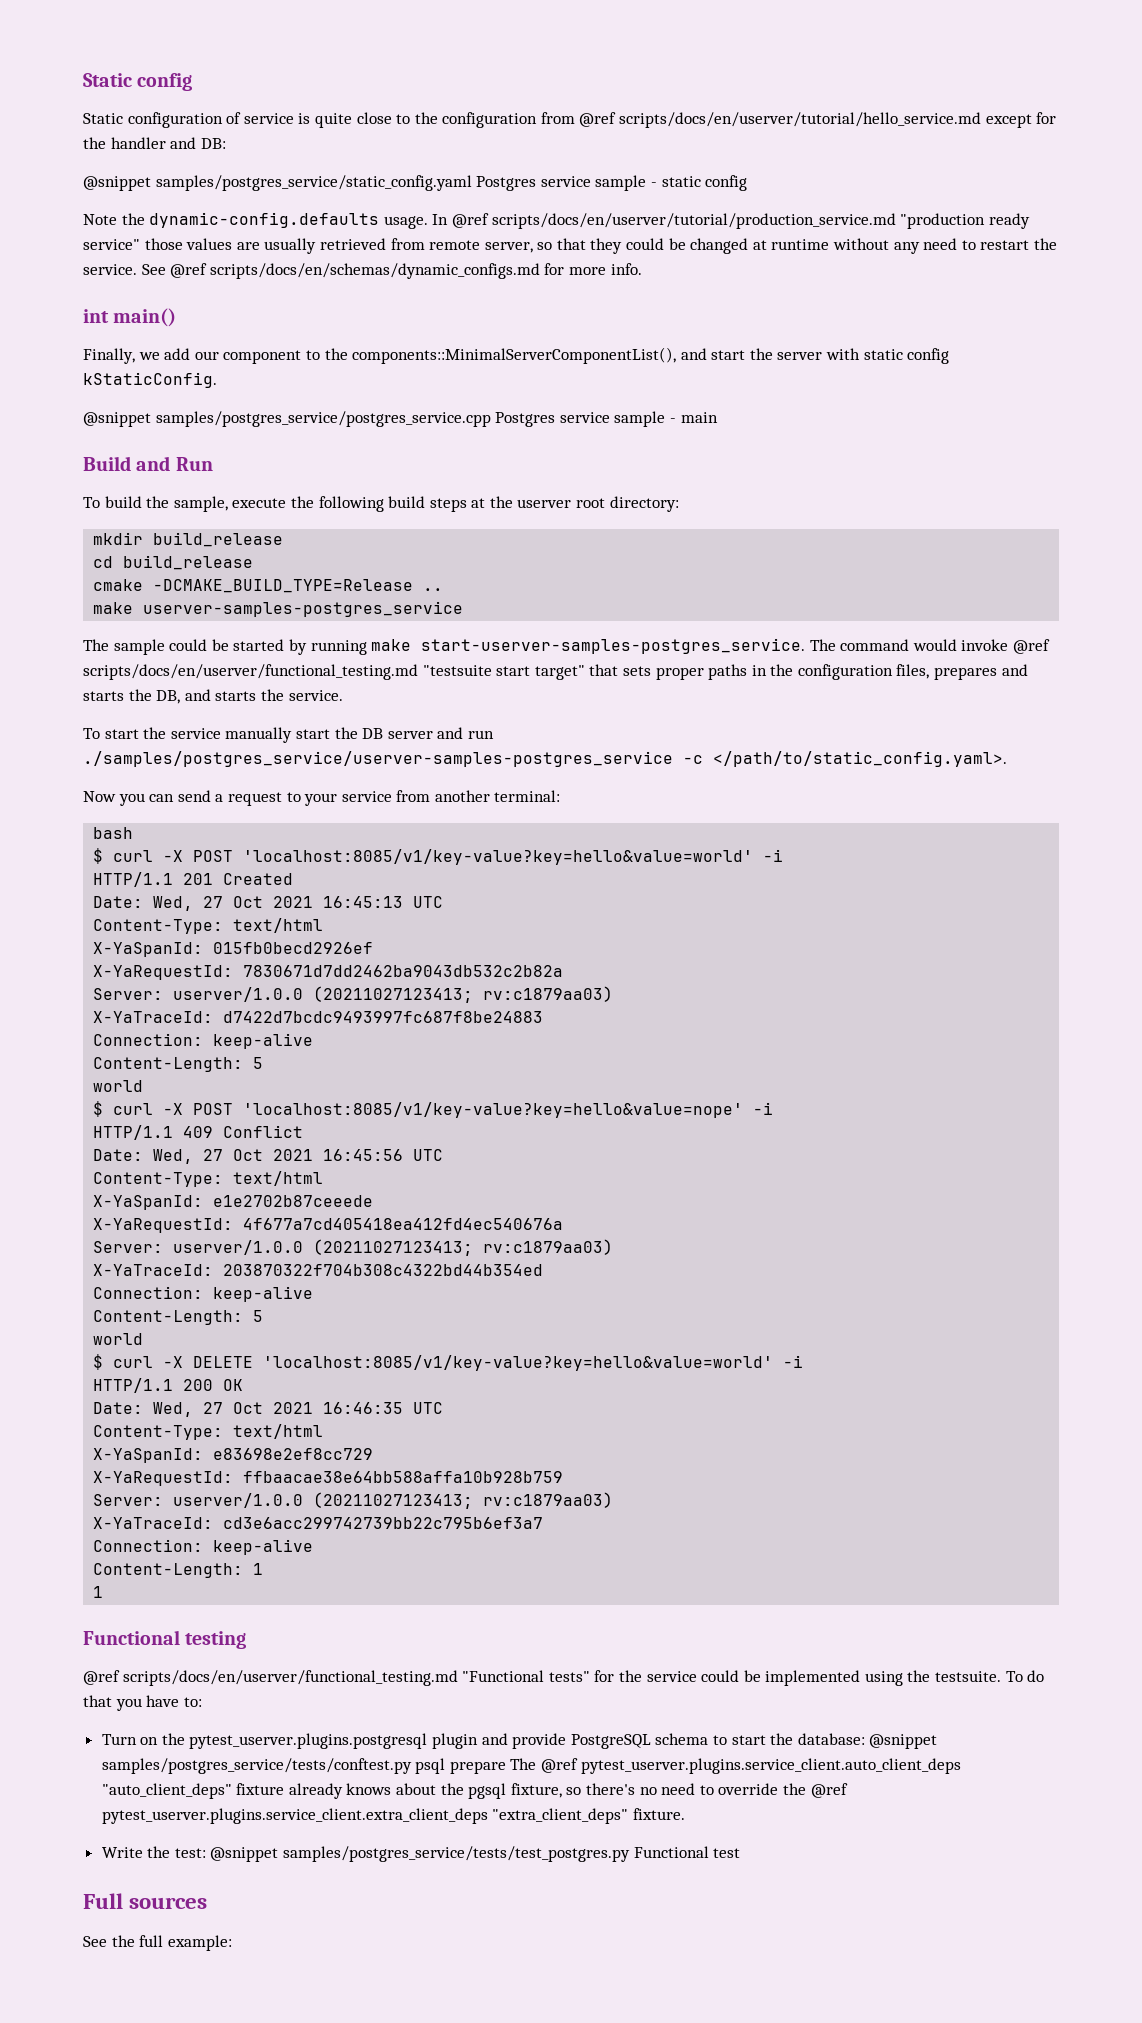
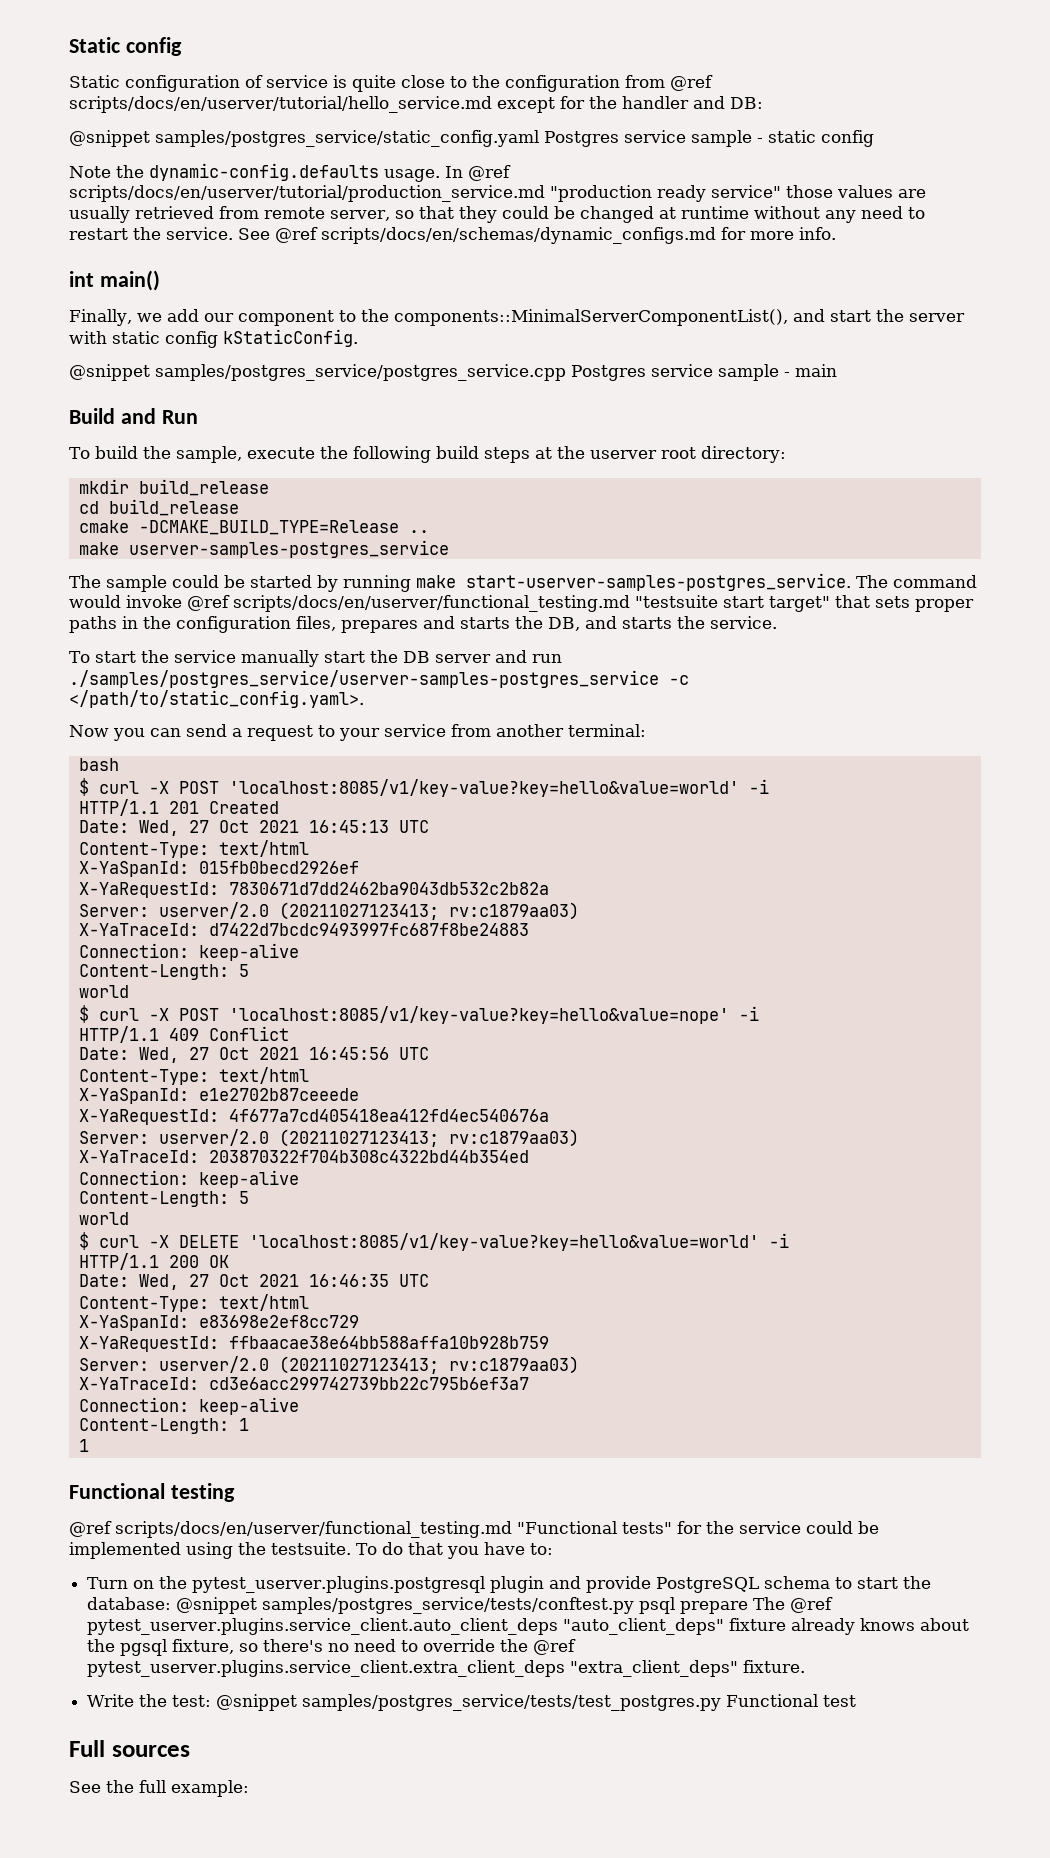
[173,987,304,1002] userver/1.0.0 -> [158,902,269,919] userver/2.0
[173,1240,304,1255] userver/1.0.0 -> [158,1129,269,1146] userver/2.0
[173,1493,304,1508] userver/1.0.0 -> [158,1356,269,1373] userver/2.0

